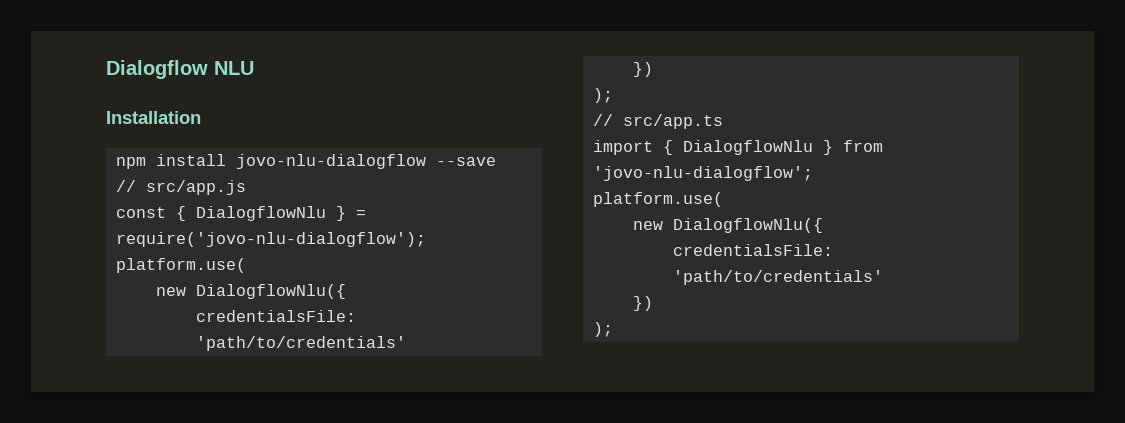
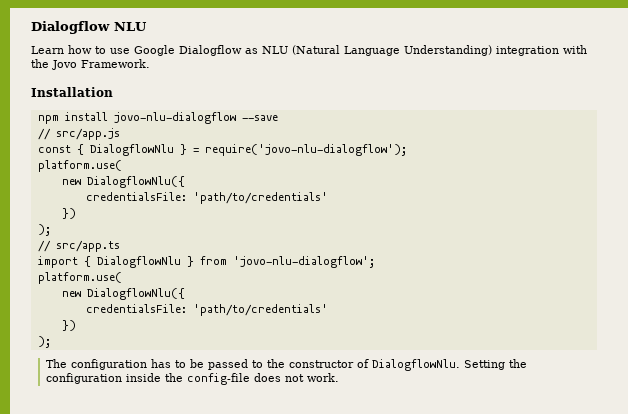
(254, 68) none -> [31,45,587,56] [31,59,150,70] // Learn how to use Google Dialogflow as NLU (Natural Language Understanding) integration with the Jovo Framework.
(613, 329) none -> [45,359,527,371] [45,373,339,385] // The configuration has to be passed to the constructor of DialogflowNlu. Setting the configuration inside the config-file does not work.

